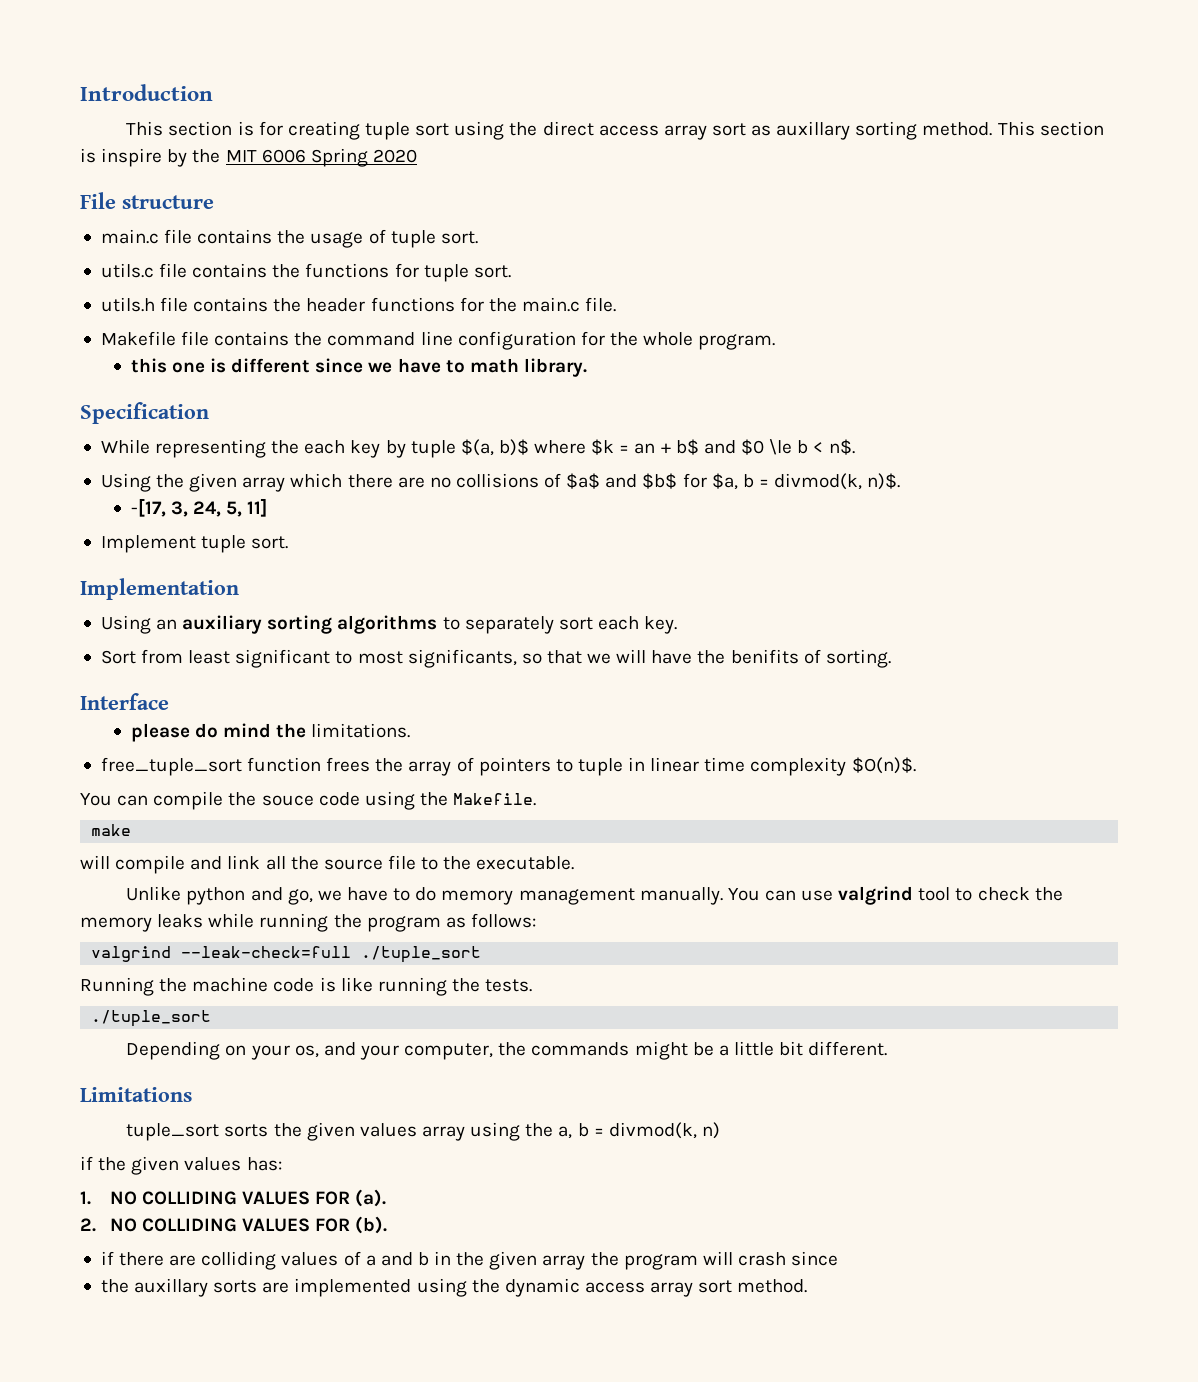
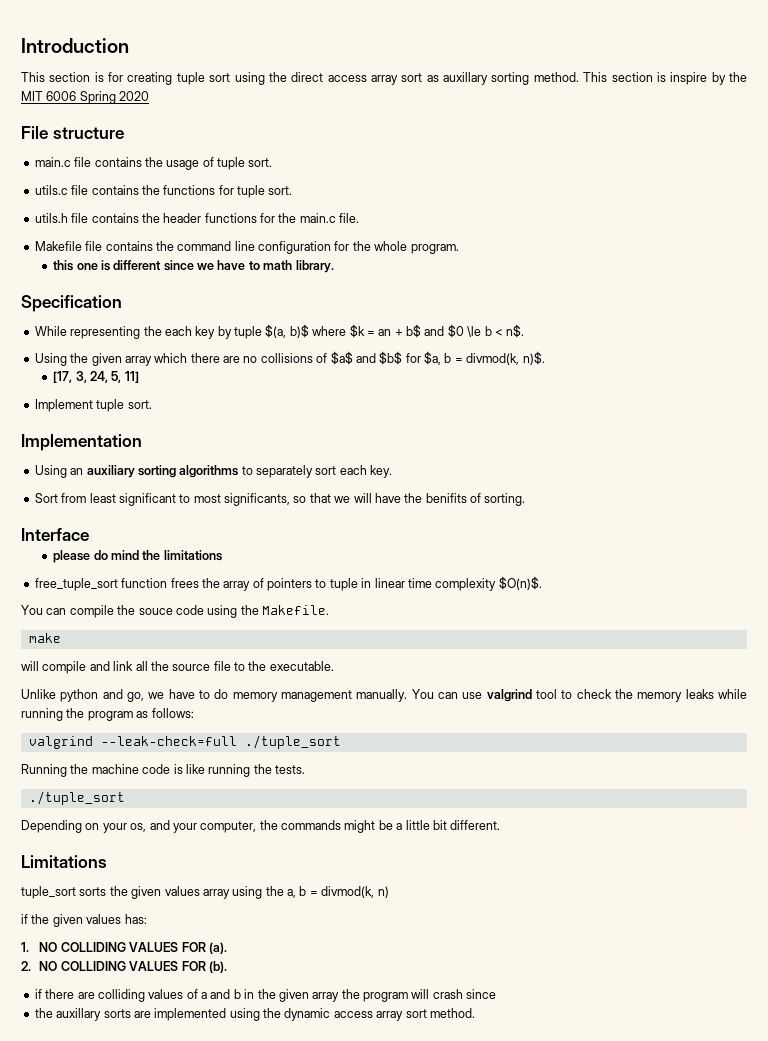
[130,498,166,517] -[17, -> [53,371,73,383] [17,
[311,723,411,738] limitations. -> [163,550,222,561] limitations

